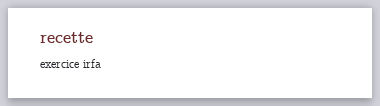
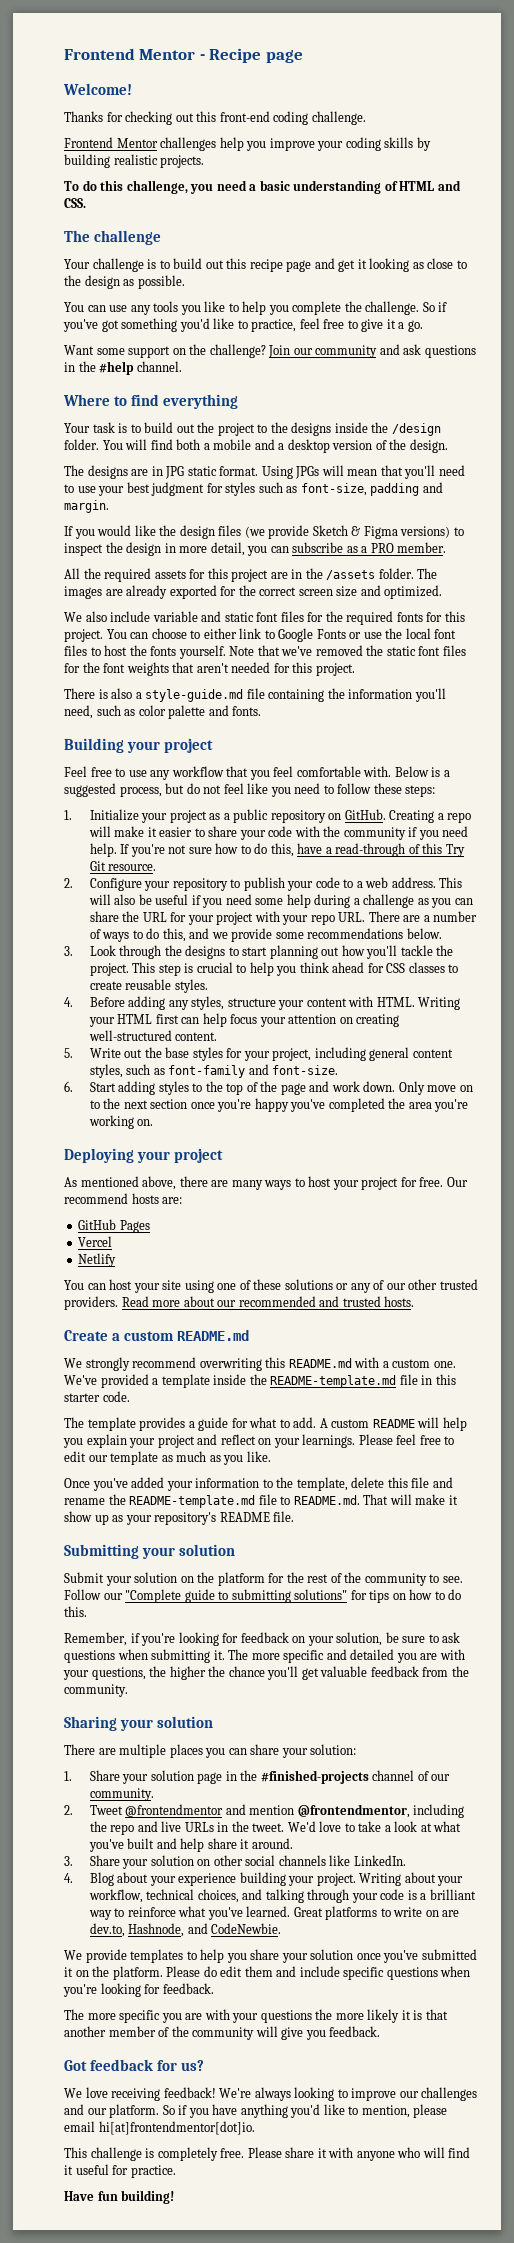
[40,32,93,43] [40,59,101,68] recette // exercice irfa -> [64,48,303,63] [63,83,132,95] [64,111,366,125] [64,137,431,151] [64,154,205,168] [64,180,461,194] [64,198,86,208] [64,230,162,245] [64,258,467,272] [64,275,185,289] [64,301,448,315] [63,318,423,332] [64,344,476,358] [64,361,182,375] [63,394,239,409] [64,422,441,436] [64,439,448,453] [64,465,465,479] [64,482,443,496] [64,500,109,513] [64,525,464,539] [64,542,447,556] [64,568,438,582] [64,585,443,599] [64,611,465,625] [64,628,457,642] [64,645,466,659] [64,662,355,676] [64,688,446,702] [64,705,262,719] [64,738,214,753] [64,766,450,780] [64,783,436,797] [64,809,472,823] [88,826,469,840] [89,843,465,857] [89,861,157,871] [64,877,463,891] [88,894,473,908] [89,911,478,925] [89,928,442,942] [64,945,454,959] [89,962,459,976] [89,979,208,993] [64,996,461,1010] [88,1013,400,1027] [88,1030,218,1041] [64,1047,453,1061] [89,1064,339,1078] [64,1081,473,1095] [89,1098,469,1112] [88,1115,154,1129] [64,1148,224,1163] [64,1176,468,1190] [64,1193,183,1204] [78,1219,150,1233] [78,1236,113,1247] [78,1253,117,1267] [64,1279,478,1293] [64,1296,415,1310] [64,1330,250,1341] [64,1357,456,1371] [64,1374,456,1388] [64,1391,130,1402] [64,1417,467,1431] [63,1434,455,1448] [64,1451,271,1465] [64,1477,453,1491] [64,1494,458,1508] [64,1511,295,1525] [64,1544,236,1559] [64,1572,463,1586] [64,1589,462,1603] [64,1606,87,1617] [64,1632,461,1646] [64,1649,465,1663] [63,1666,469,1680] [64,1684,128,1697] [64,1716,214,1731] [64,1744,357,1758] [64,1770,451,1784] [89,1788,154,1801] [64,1804,465,1818] [89,1821,462,1835] [88,1838,293,1852] [64,1855,406,1869] [64,1872,464,1886] [88,1889,476,1903] [88,1906,460,1920] [89,1923,282,1937] [64,1949,477,1963] [64,1966,471,1980] [63,1983,214,1997] [64,2009,448,2023] [64,2026,381,2040] [64,2059,205,2071] [64,2087,478,2101] [64,2104,448,2118] [64,2121,255,2135] [64,2147,471,2161] [64,2164,176,2178] [64,2190,175,2204] Frontend Mentor - Recipe page // Welcome! // Thanks for checking out this front-end coding challenge. // Frontend Mentor challenges help you improve your coding skills by building realistic projects. // To do this challenge, you need a basic understanding of HTML and CSS. // The challenge // Your challenge is to build out this recipe page and get it looking as close to the design as possible. // You can use any tools you like to help you complete the challenge. So if you've got something you'd like to practice, feel free to give it a go. // Want some support on the challenge? Join our community and ask questions in the #help channel. // Where to find everything // Your task is to build out the project to the designs inside the /design folder. You will find both a mobile and a desktop version of the design. // The designs are in JPG static format. Using JPGs will mean that you'll need to use your best judgment for styles such as font-size, padding and margin. // If you would like the design files (we provide Sketch & Figma versions) to inspect the design in more detail, you can subscribe as a PRO member. // All the required assets for this project are in the /assets folder. The images are already exported for the correct screen size and optimized. // We also include variable and static font files for the required fonts for this project. You can choose to either link to Google Fonts or use the local font files to host the fonts yourself. Note that we've removed the static font files for the font weights that aren't needed for this project. // There is also a style-guide.md file containing the information you'll need, such as color palette and fonts. // Building your project // Feel free to use any workflow that you feel comfortable with. Below is a suggested process, but do not feel like you need to follow these steps: // 1. Initialize your project as a public repository on GitHub. Creating a repo will make it easier to share your code with the community if you need help. If you're not sure how to do this, have a read-through of this Try Git resource. // 2. Configure your repository to publish your code to a web address. This will also be useful if you need some help during a challenge as you can share the URL for your project with your repo URL. There are a number of ways to do this, and we provide some recommendations below. // 3. Look through the designs to start planning out how you'll tackle the project. This step is crucial to help you think ahead for CSS classes to create reusable styles. // 4. Before adding any styles, structure your content with HTML. Writing your HTML first can help focus your attention on creating well-structured content. // 5. Write out the base styles for your project, including general content styles, such as font-family and font-size. // 6. Start adding styles to the top of the page and work down. Only move on to the next section once you're happy you've completed the area you're working on. // Deploying your project // As mentioned above, there are many ways to host your project for free. Our recommend hosts are: // GitHub Pages // Vercel // Netlify // You can host your site using one of these solutions or any of our other trusted providers. Read more about our recommended and trusted hosts. // Create a custom README.md // We strongly recommend overwriting this README.md with a custom one. We've provided a template inside the README-template.md file in this starter code. // The template provides a guide for what to add. A custom README will help you explain your project and reflect on your learnings. Please feel free to edit our template as much as you like. // Once you've added your information to the template, delete this file and rename the README-template.md file to README.md. That will make it show up as your repository's README file. // Submitting your solution // Submit your solution on the platform for the rest of the community to see. Follow our "Complete guide to submitting solutions" for tips on how to do this. // Remember, if you're looking for feedback on your solution, be sure to ask questions when submitting it. The more specific and detailed you are with your questions, the higher the chance you'll get valuable feedback from the community. // Sharing your solution // There are multiple places you can share your solution: // 1. Share your solution page in the #finished-projects channel of our community. // 2. Tweet @frontendmentor and mention @frontendmentor, including the repo and live URLs in the tweet. We'd love to take a look at what you've built and help share it around. // 3. Share your solution on other social channels like LinkedIn. // 4. Blog about your experience building your project. Writing about your workflow, technical choices, and talking through your code is a brilliant way to reinforce what you've learned. Great platforms to write on are dev.to, Hashnode, and CodeNewbie. // We provide templates to help you share your solution once you've submitted it on the platform. Please do edit them and include specific questions when you're looking for feedback. // The more specific you are with your questions the more likely it is that another member of the community will give you feedback. // Got feedback for us? // We love receiving feedback! We're always looking to improve our challenges and our platform. So if you have anything you'd like to mention, please email hi[at]frontendmentor[dot]io. // This challenge is completely free. Please share it with anyone who will find it useful for practice. // Have fun building!

